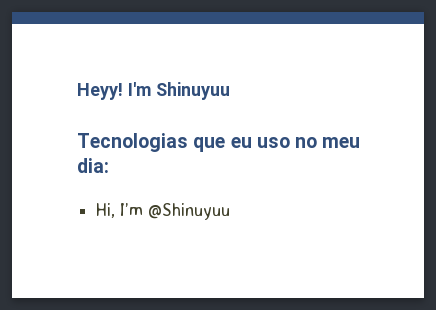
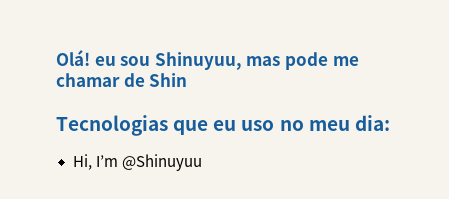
[77,82,230,100] Heyy! I'm Shinuyuu -> [56,50,359,70] [56,73,188,87] Olá! eu sou Shinuyuu, mas pode me chamar de Shin

